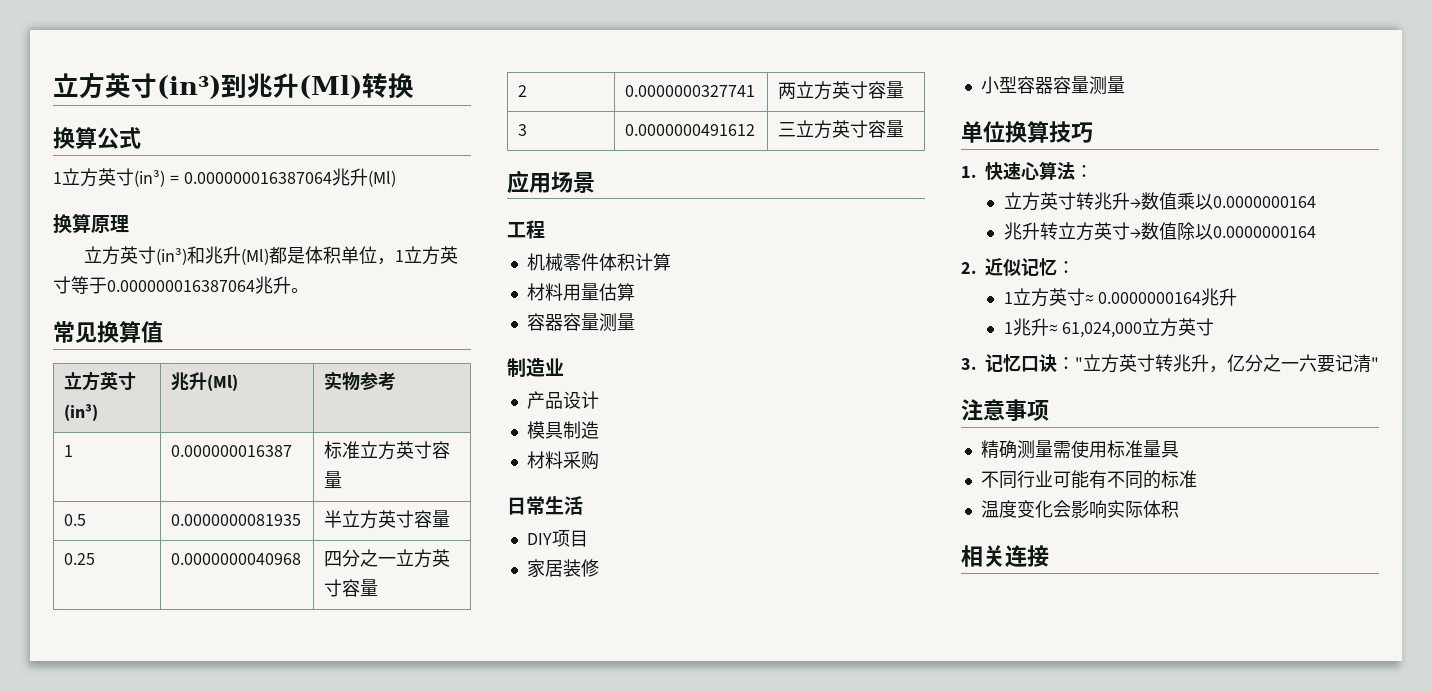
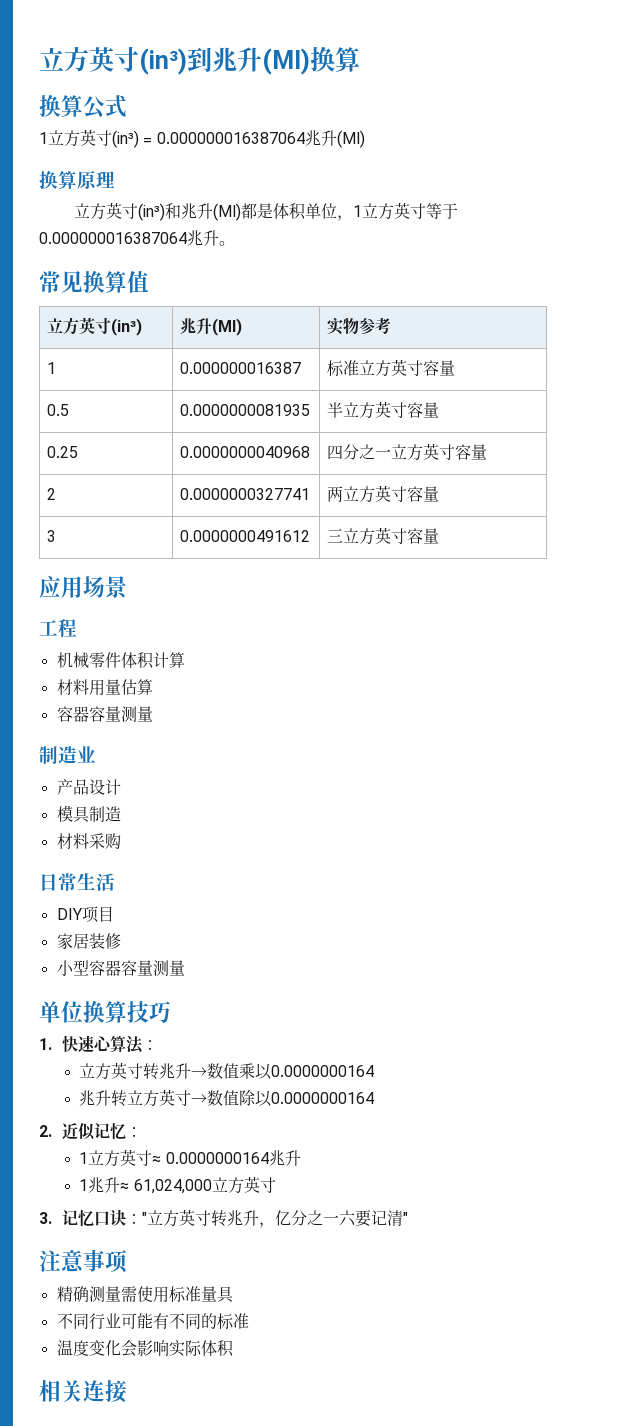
[362,73,414,99] 转换 -> [310,46,360,72] 换算

